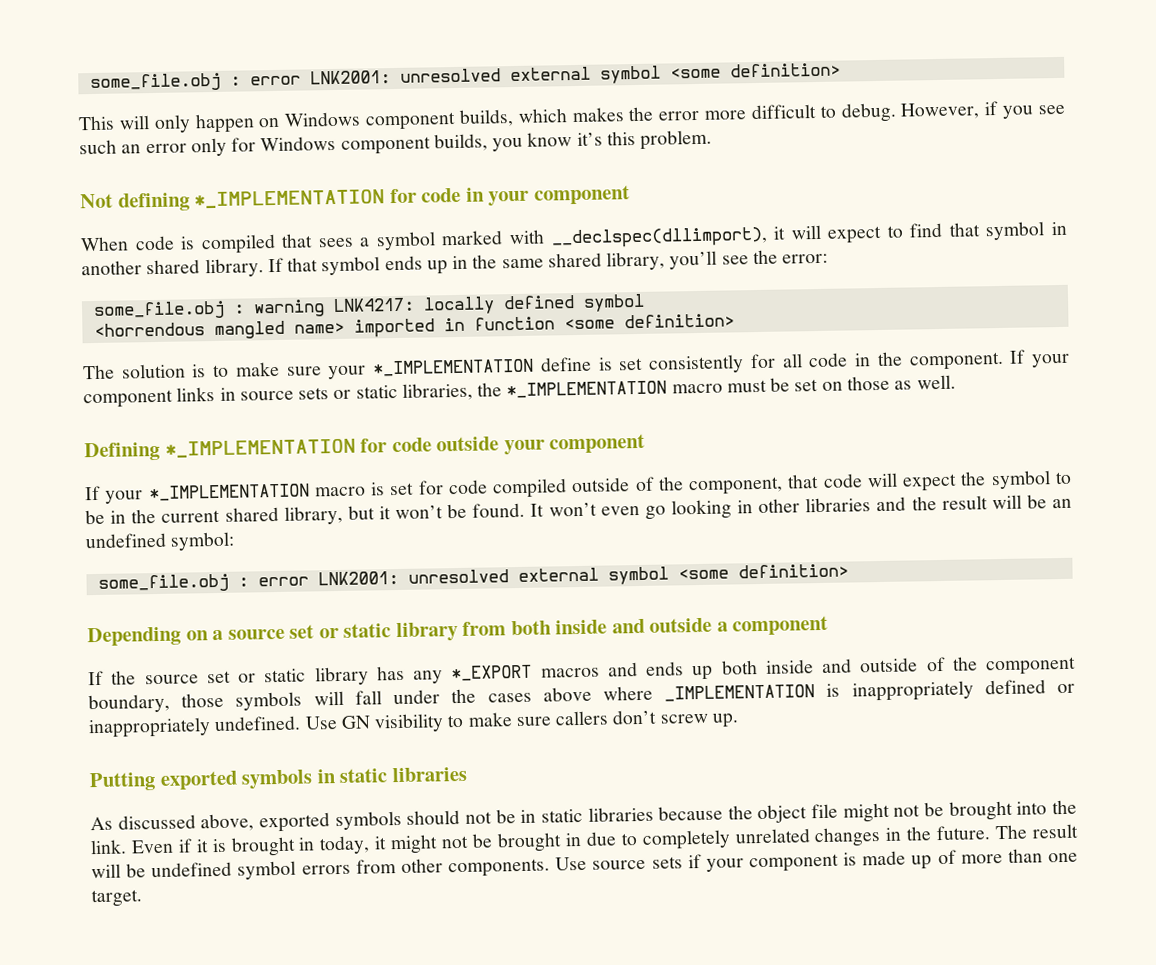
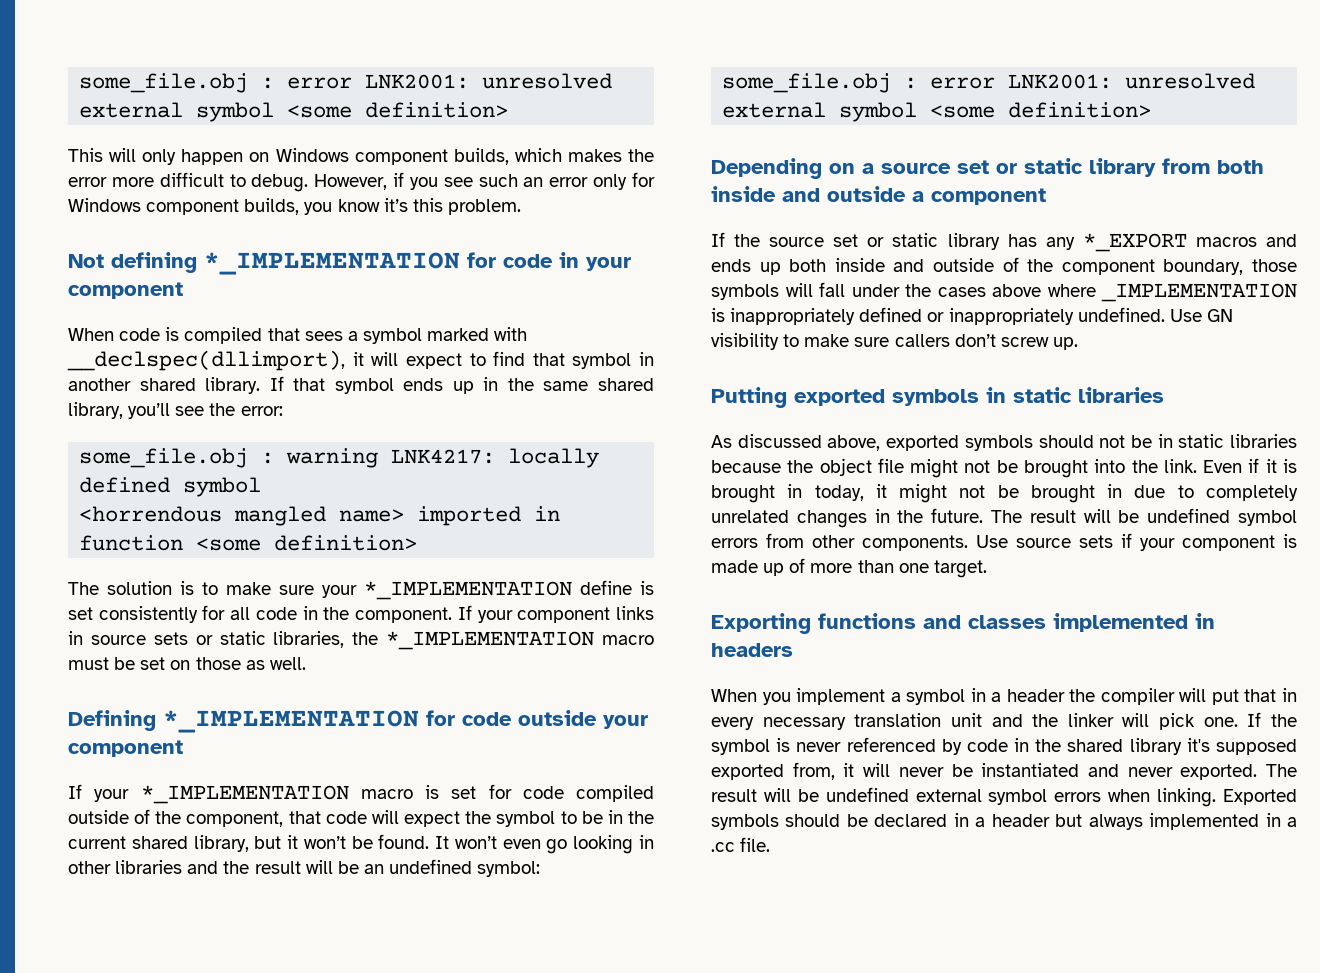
(142, 898) none -> [711,613,1215,634] [711,643,793,657] [711,688,1297,705] [711,712,1297,730] [711,737,1297,755] [711,762,1297,780] [711,787,1297,807] [711,813,1297,830] [711,837,771,852] // Exporting functions and classes implemented in headers // When you implement a symbol in a header the compiler will put that in every necessary translation unit and the linker will pick one. If the symbol is never referenced by code in the shared library it's supposed exported from, it will never be instantiated and never exported. The result will be undefined external symbol errors when linking. Exported symbols should be declared in a header but always implemented in a .cc file.

